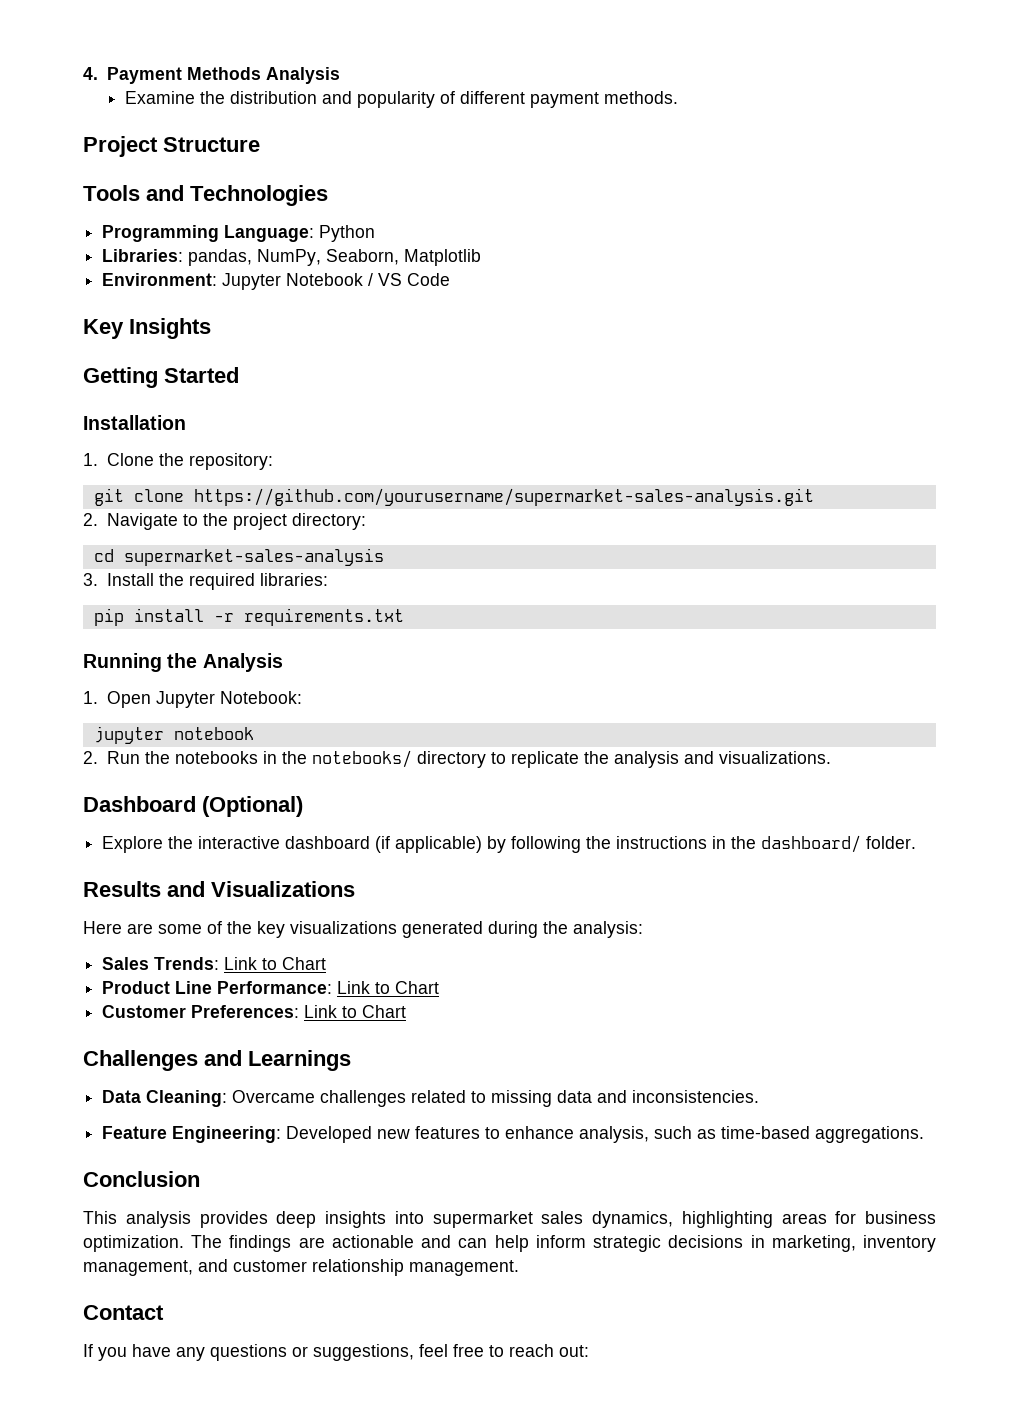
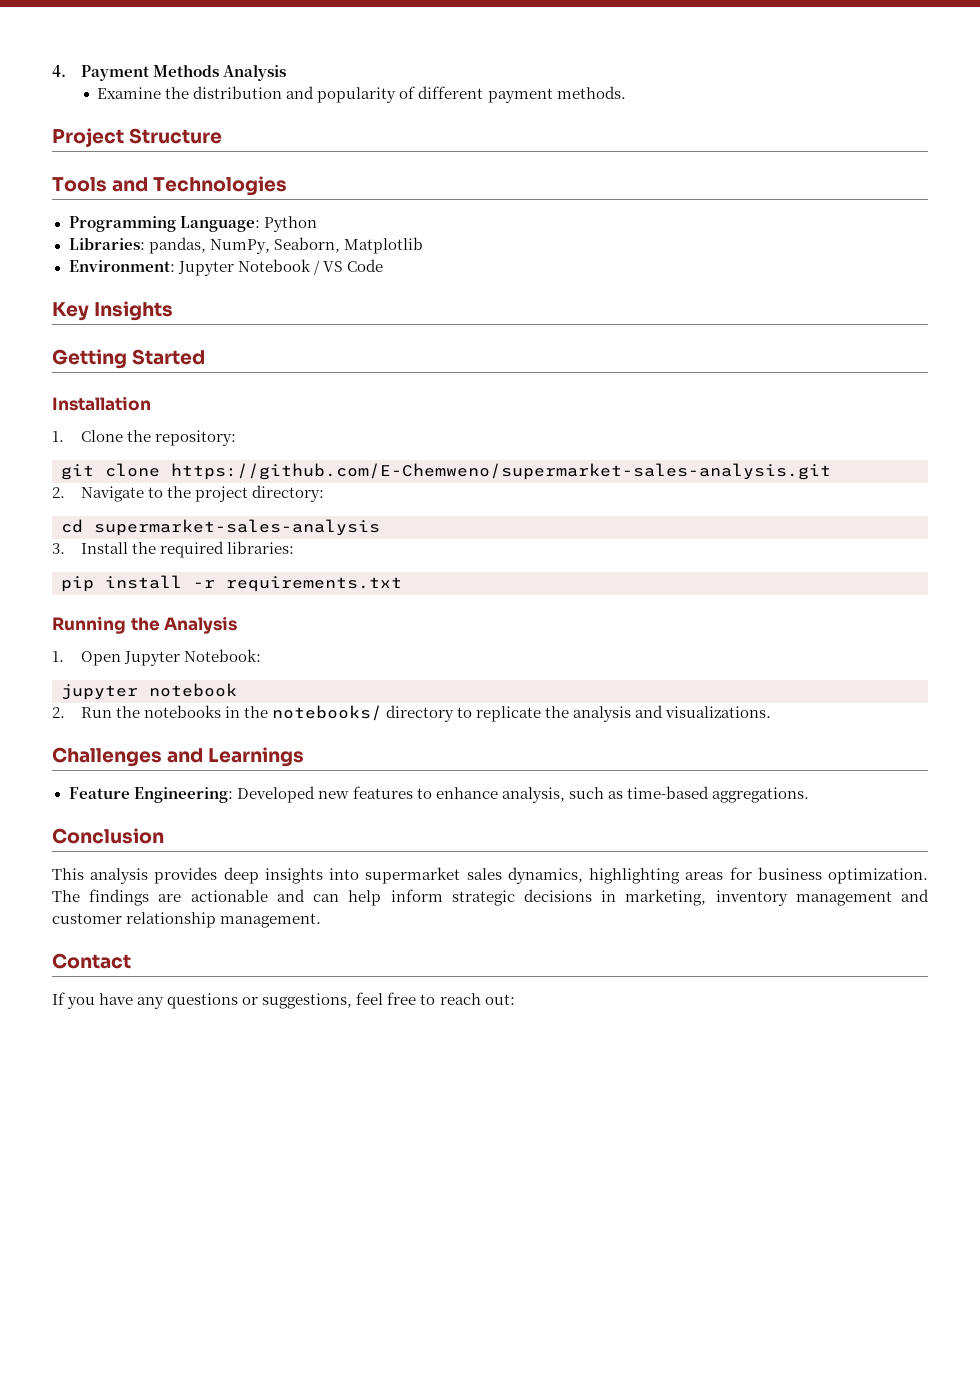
[193,488,814,506] https://github.com/yourusername/supermarket-sales-analysis.git -> [171,463,831,480] https://github.com/E-Chemweno/supermarket-sales-analysis.git
[83,796,303,817] [102,835,917,853] [83,881,355,897] [83,921,643,938] [102,957,327,970] [102,981,440,994] [102,1005,407,1018] [83,1050,351,1071] [102,1090,760,1107] Dashboard (Optional) // Explore the interactive dashboard (if applicable) by following the instructions in the dashboard/ folder. // Results and Visualizations // Here are some of the key visualizations generated during the analysis: // Sales Trends: Link to Chart // Product Line Performance: Link to Chart // Customer Preferences: Link to Chart // Challenges and Learnings // Data Cleaning: Overcame challenges related to missing data and inconsistencies. -> [52,747,305,767] Challenges and Learnings
[83,1260,193,1276] management, -> [795,891,892,906] management

